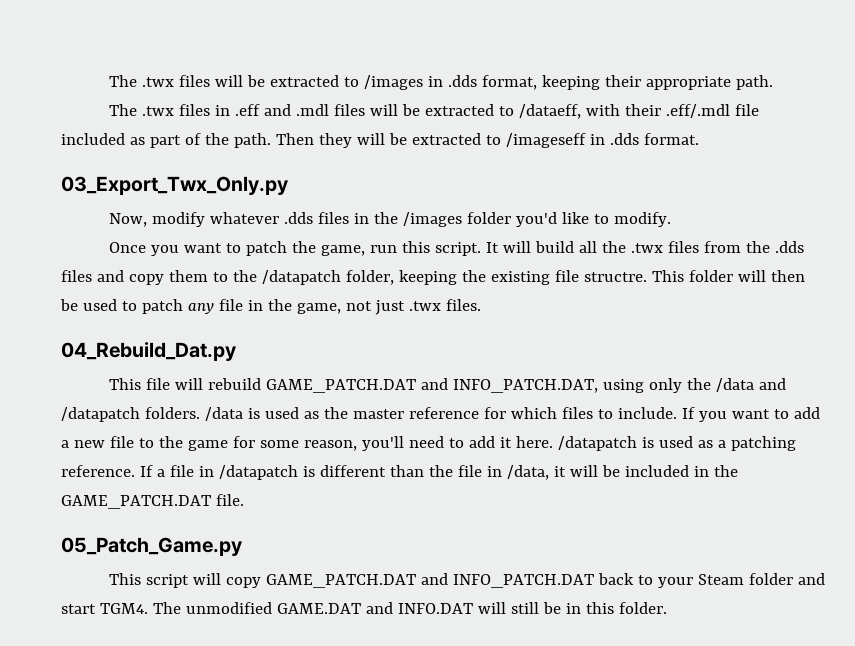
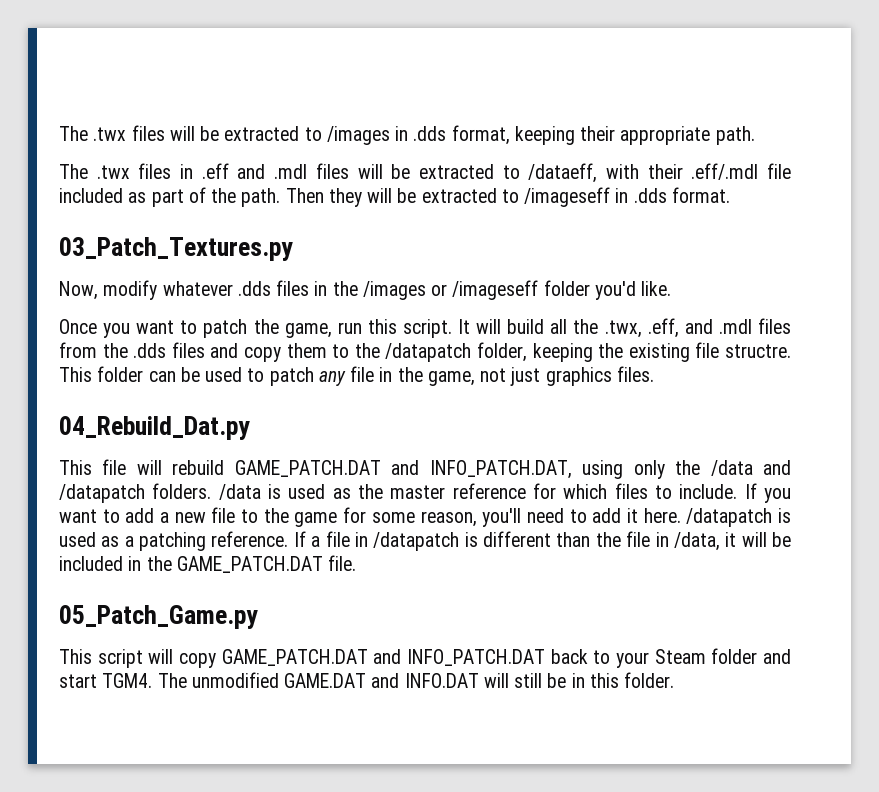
[61,176,288,195] 03_Export_Twx_Only.py -> [59,237,293,261] 03_Patch_Textures.py
[466,212,671,227] folder you'd like to modify. -> [431,280,672,300] or /imageseff folder you'd like.
[630,243,663,253] .twx -> [604,318,752,338] .twx, .eff, and .mdl
[737,270,805,282] will then -> [148,371,176,382] can
[408,301,441,311] .twx -> [545,367,612,386] graphics

